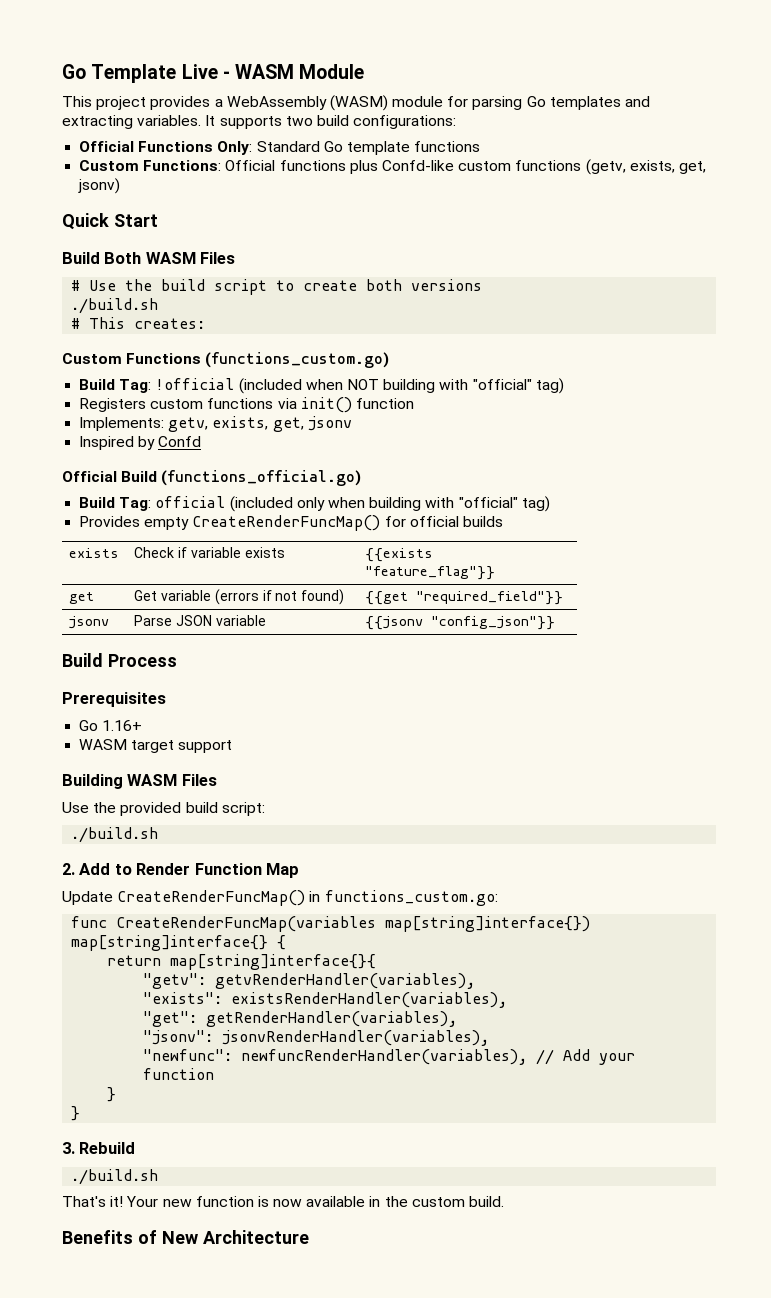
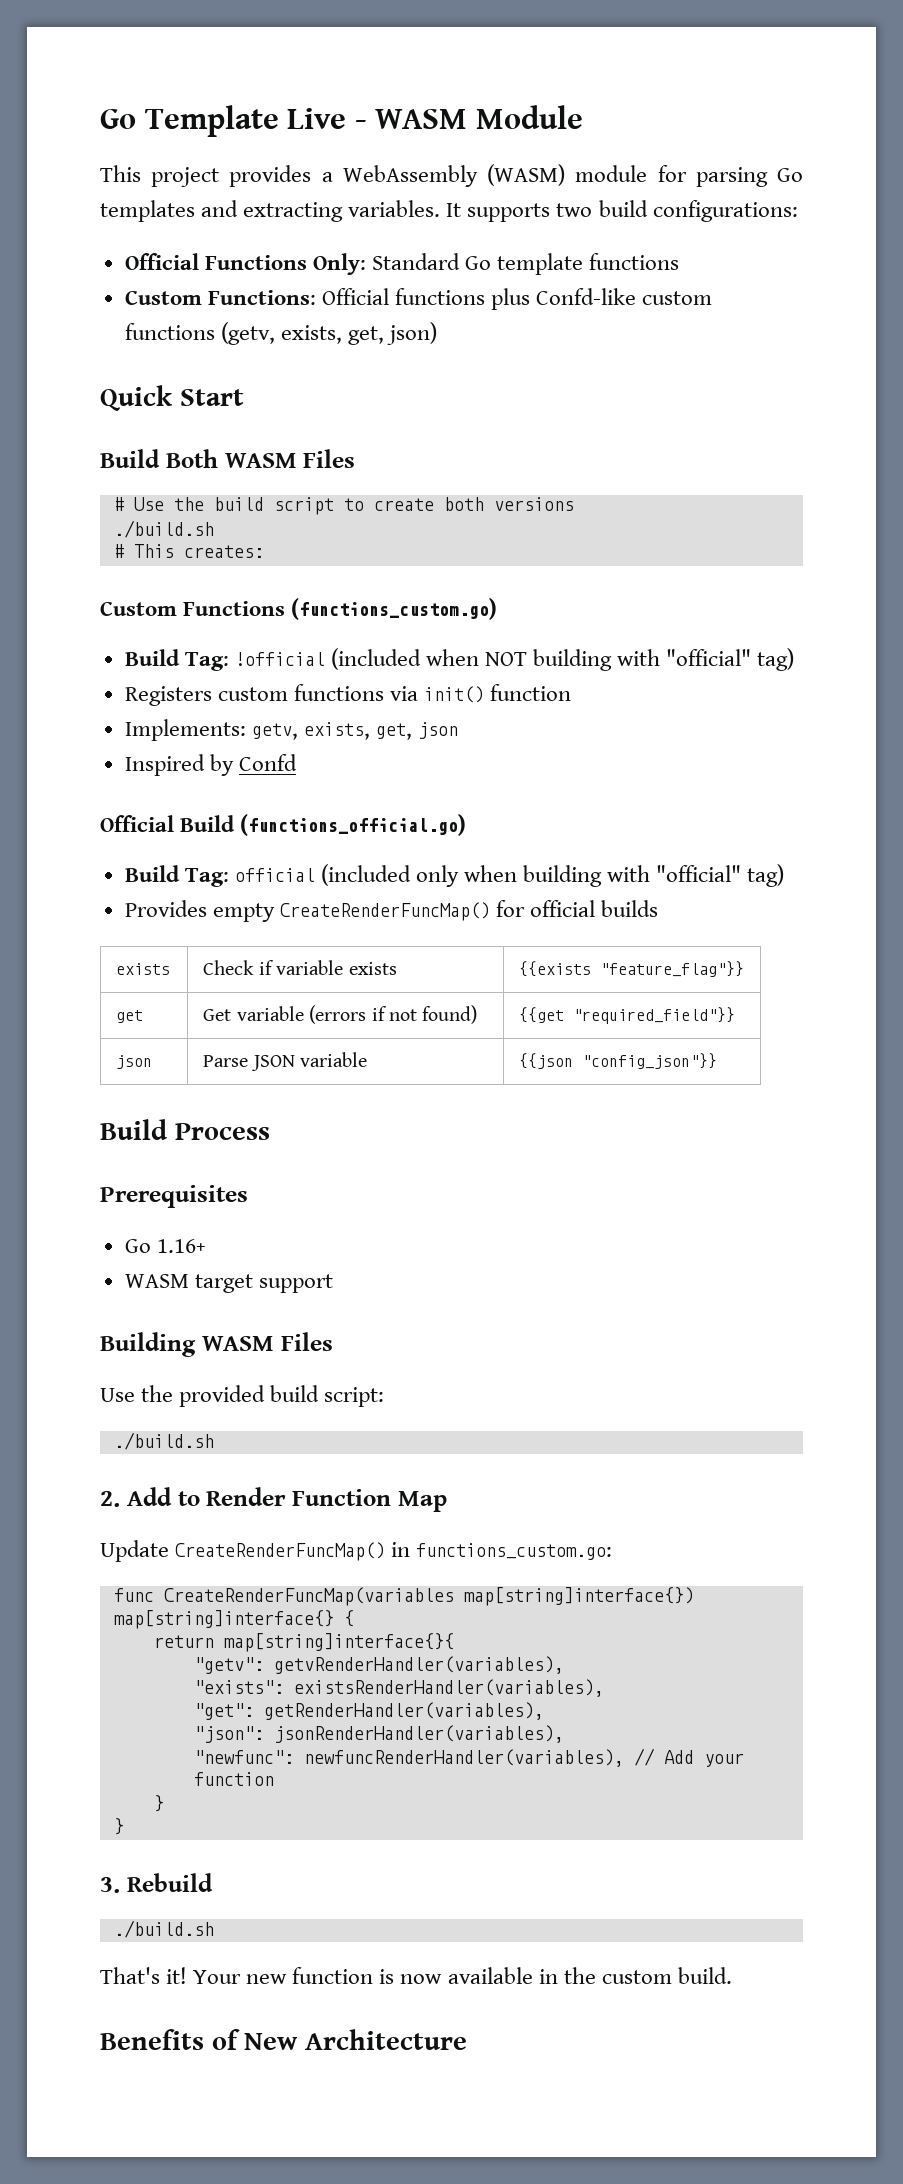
[78,178,121,194] jsonv) -> [387,322,438,345] json)
[307,416,352,431] jsonv -> [418,722,459,739] json
[69,616,110,629] jsonv -> [116,1055,153,1069] json
[365,616,424,630] {{jsonv -> [519,1053,574,1069] {{json
[143,1030,490,1046] "jsonv": jsonvRenderHandler(variables), -> [193,1725,564,1743] "json": jsonRenderHandler(variables),

